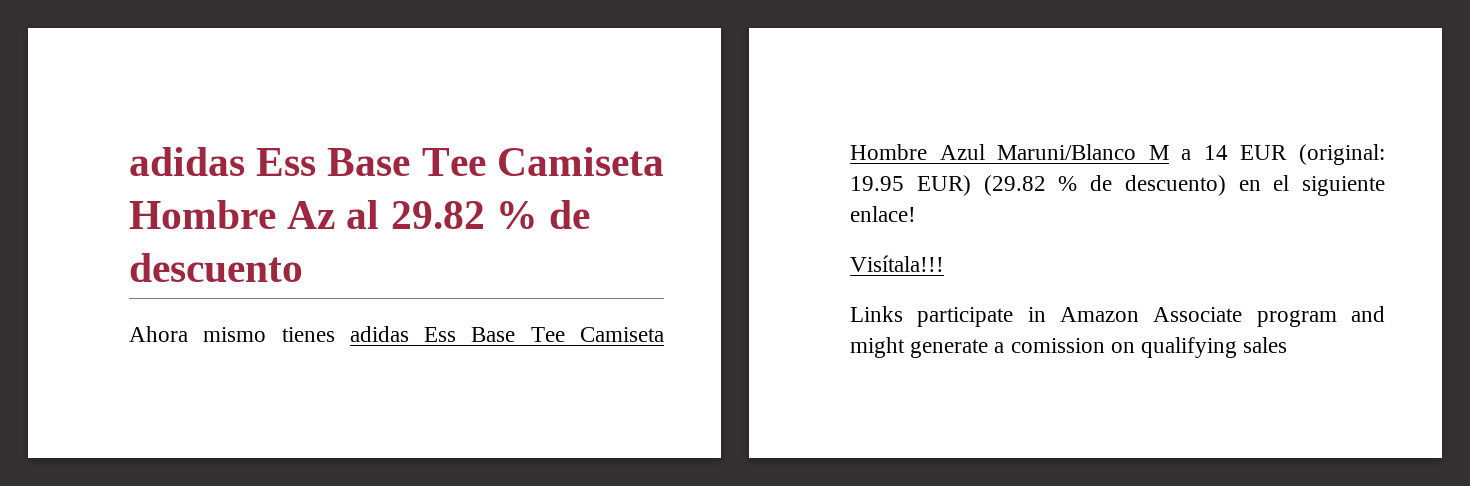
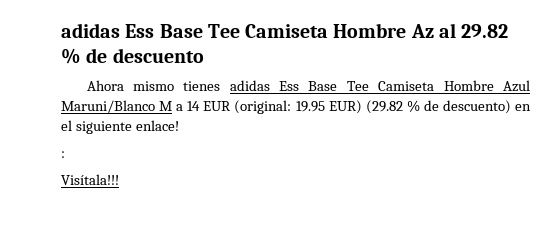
(916, 214) none -> [61,151,65,158] // :
[850,306,1385,327] [850,337,1288,358] // Links participate in Amazon Associate program and might generate a comission on qualifying sales -> (119, 179) none

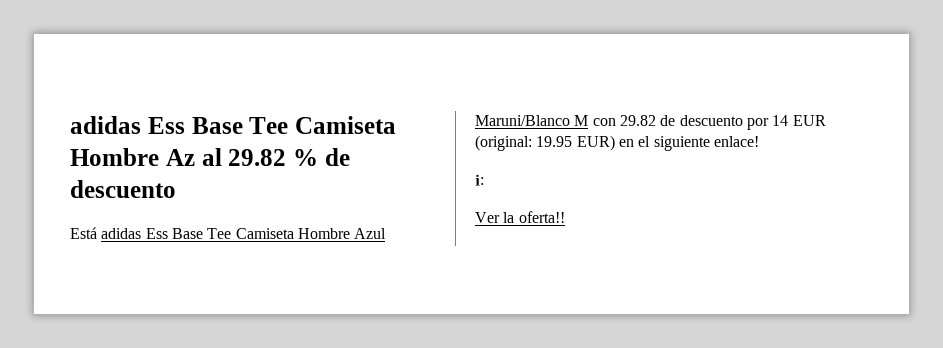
[86,80,221,91] Ahora mismo tienes -> [70,227,97,239] Está
[176,104,184,111] a -> [592,115,769,130] con 29.82 de descuento por
[365,100,511,114] (29.82 % de descuento) -> (615, 143) none
[61,151,65,158] [61,174,119,185] : // Visítala!!! -> [475,174,484,186] [475,211,565,223] ℹ: // Ver la oferta!!

